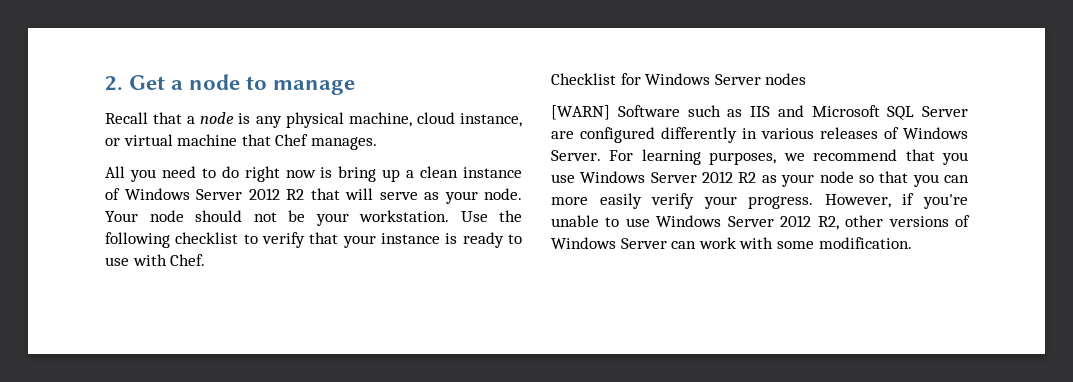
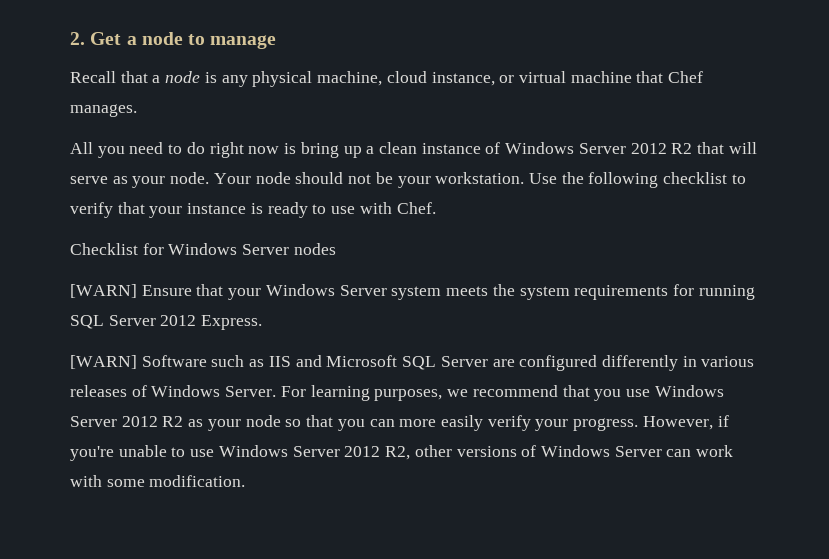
(807, 79) none -> [70,284,755,300] [70,315,263,330] // [WARN] Ensure that your Windows Server system meets the system requirements for running SQL Server 2012 Express.

